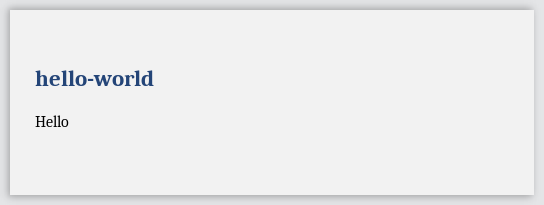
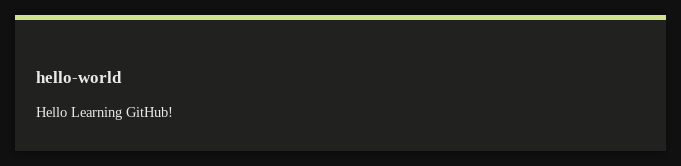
(69, 121) none -> [71,107,173,120] Learning GitHub!

